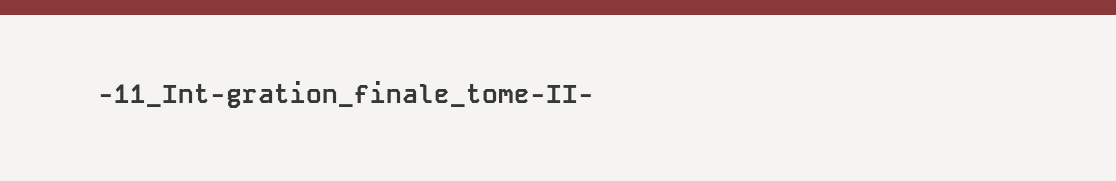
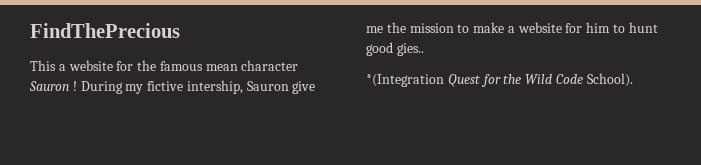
[98,81,594,108] -11_Int-gration_finale_tome-II- -> [30,23,180,38] [30,60,299,71] [29,80,316,94] [366,22,658,33] [366,42,424,56] [366,73,633,87] FindThePrecious // This a website for the famous mean character Sauron ! During my fictive intership, Sauron give me the mission to make a website for him to hunt good gies.. // *(Integration Quest for the Wild Code School).

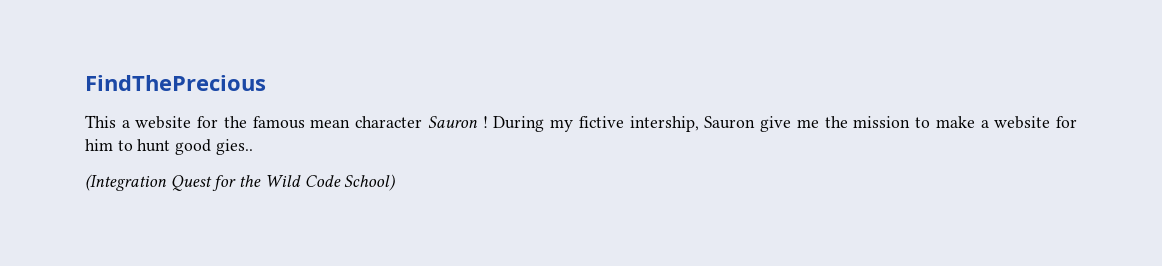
[366,74,444,87] *(Integration -> [85,174,167,191] (Integration
[586,73,633,87] School). -> [344,174,396,191] School)

